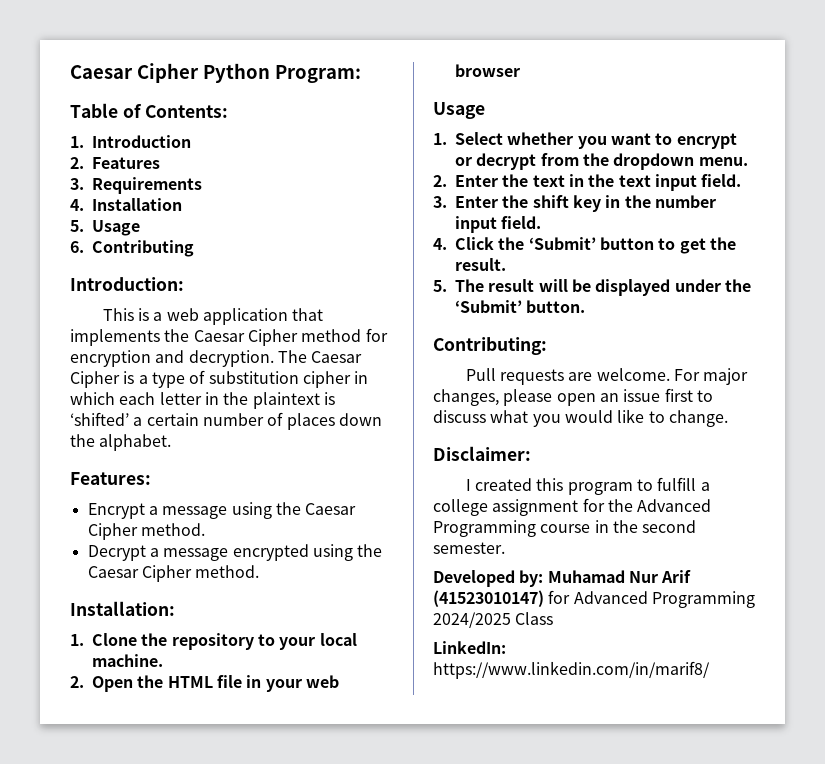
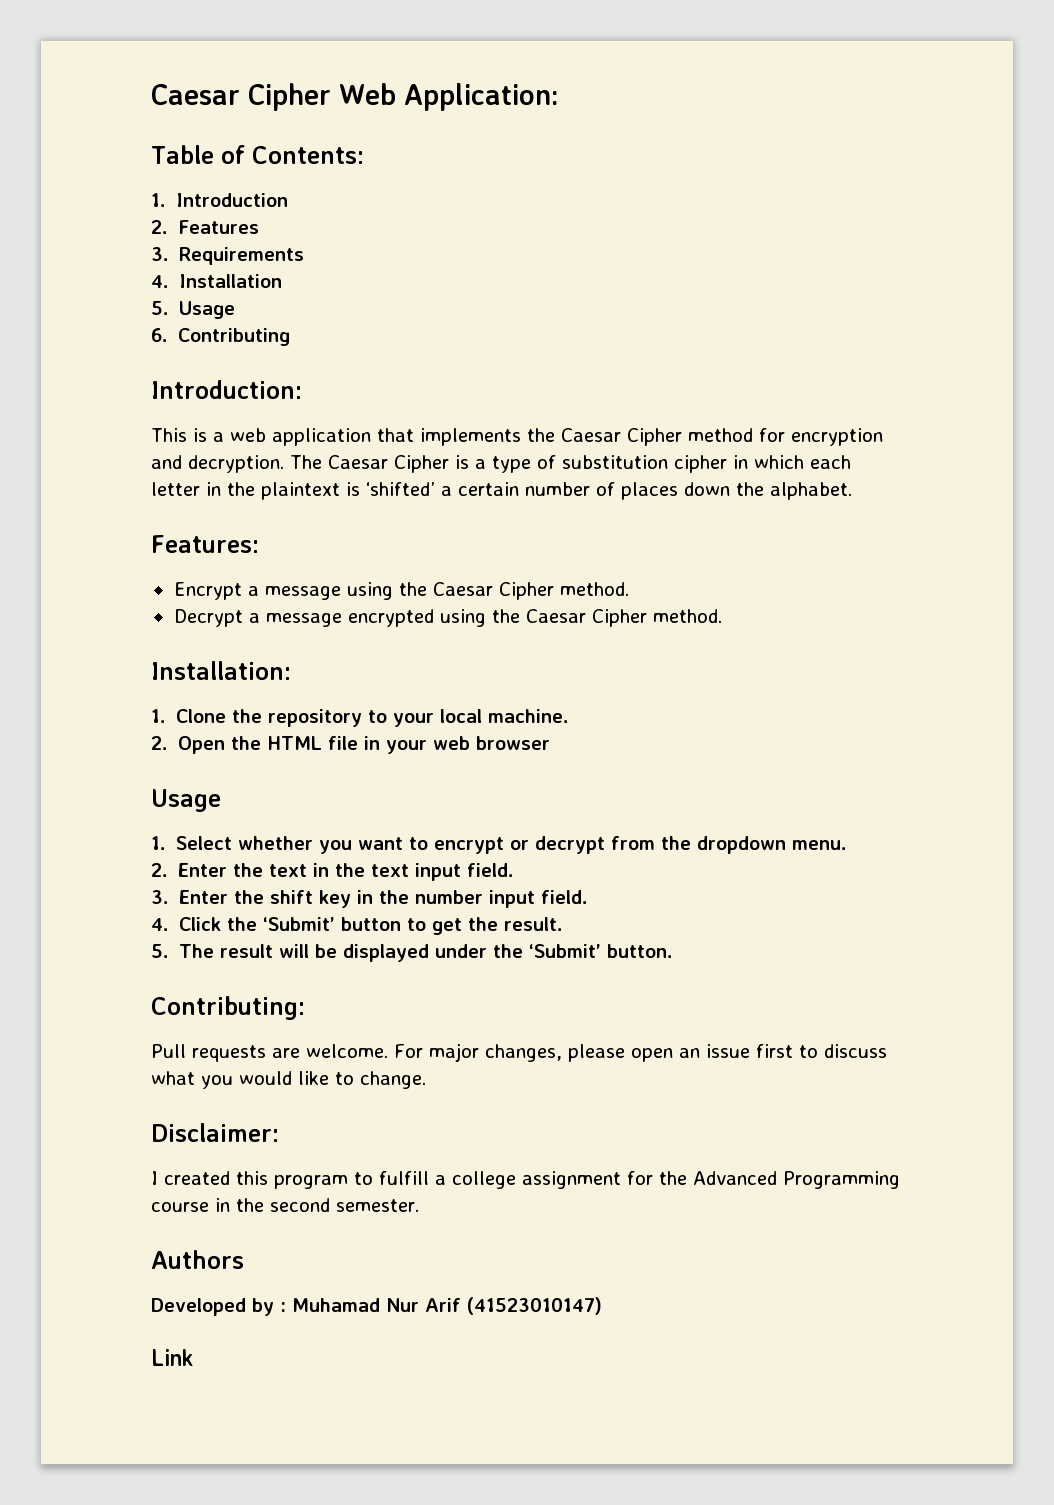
[70,63,361,83] Caesar Cipher Python Program: -> [151,83,559,111] Caesar Cipher Web Application:
(505, 548) none -> [151,1250,244,1269] // Authors
[519,570,544,587] by: -> [252,1298,286,1316] by :
[548,590,755,608] [433,612,554,628] [433,641,506,654] [433,661,710,679] for Advanced Programming 2024/2025 Class // LinkedIn: https://www.linkedin.com/in/marif8/ -> [151,1349,193,1366] // Link

